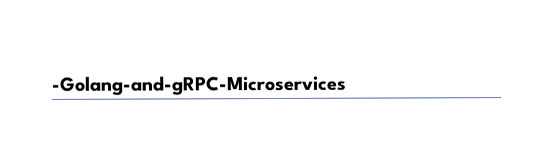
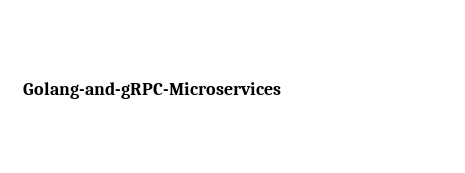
[51,75,347,96] -Golang-and-gRPC-Microservices -> [23,82,281,99] Golang-and-gRPC-Microservices

